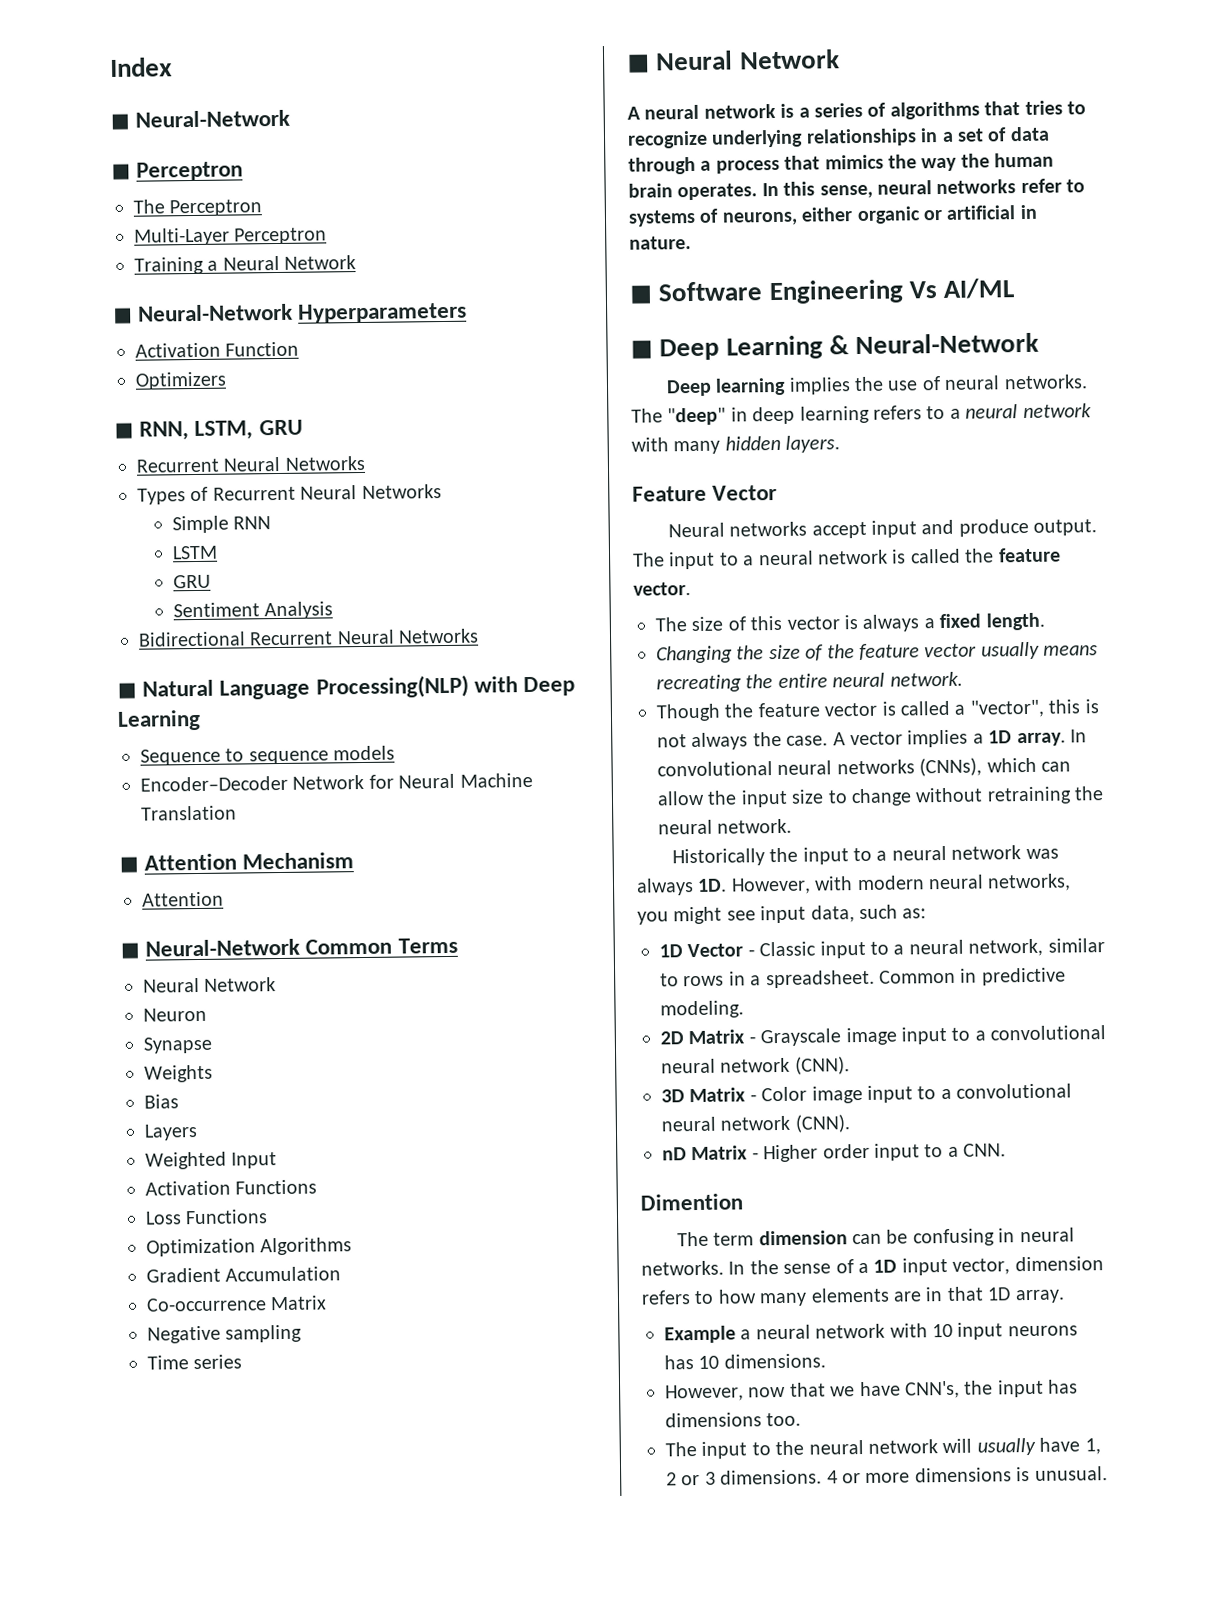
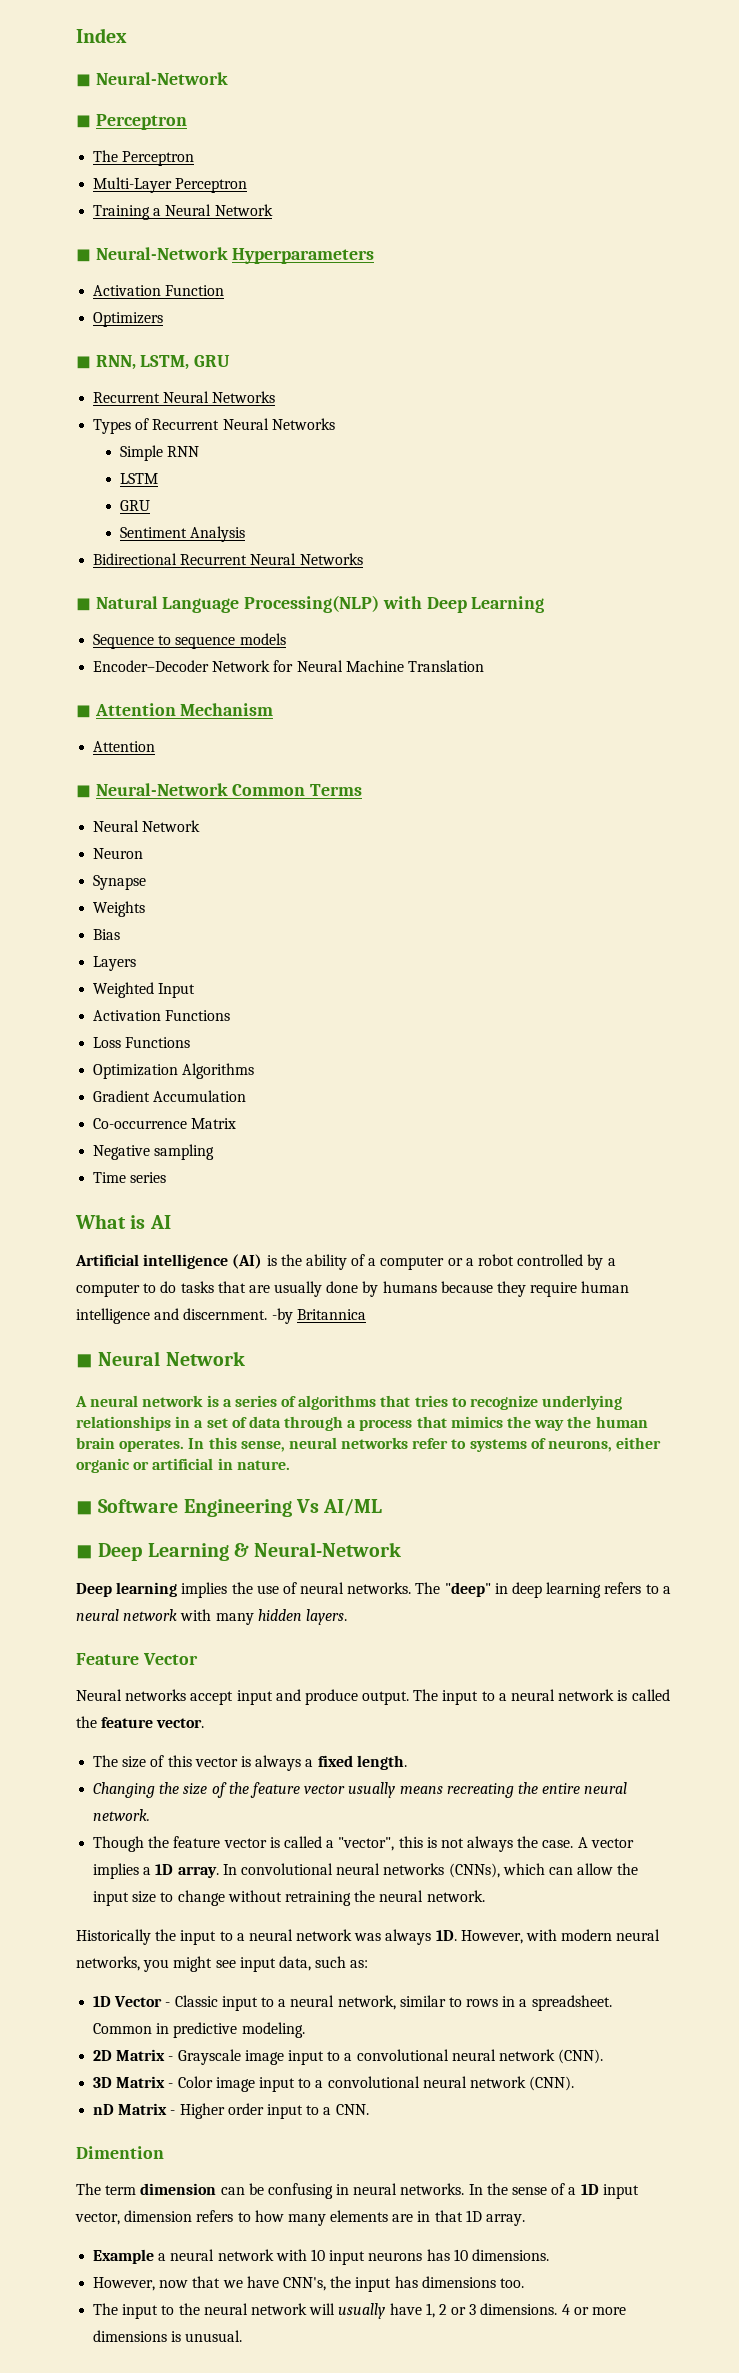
(243, 1362) none -> [75,1214,171,1229] [75,1254,616,1270] [76,1281,630,1297] [76,1308,366,1324] // What is AI // Artificial intelligence (AI) is the ability of a computer or a robot controlled by a computer to do tasks that are usually done by humans because they require human intelligence and discernment. -by Britannica

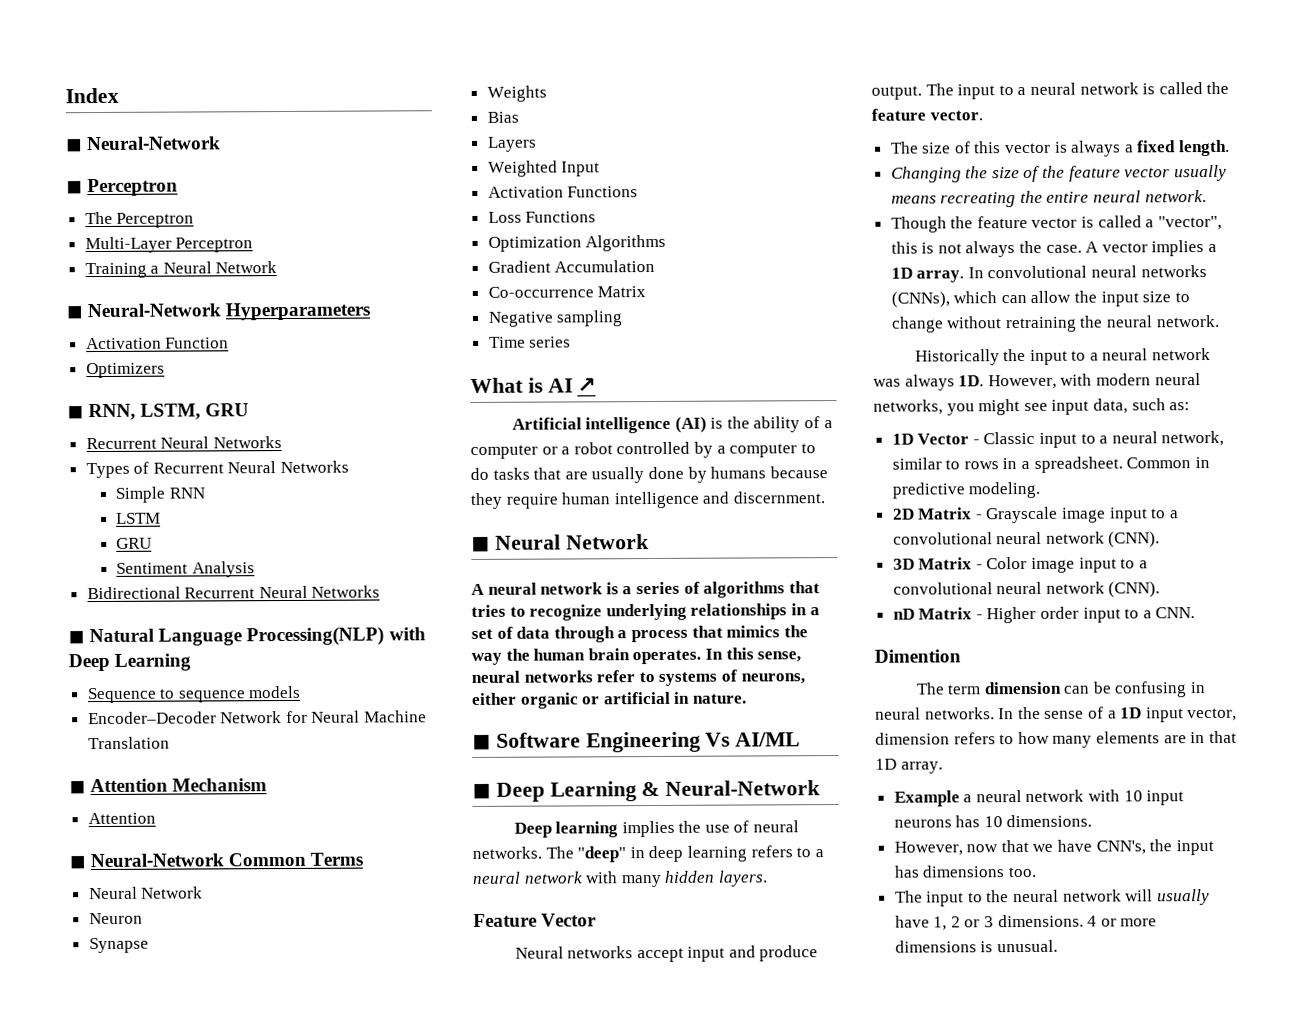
(171, 1222) none -> [577,377,597,393] ↗
[271,1308,366,1324] -by Britannica -> (825, 497) none

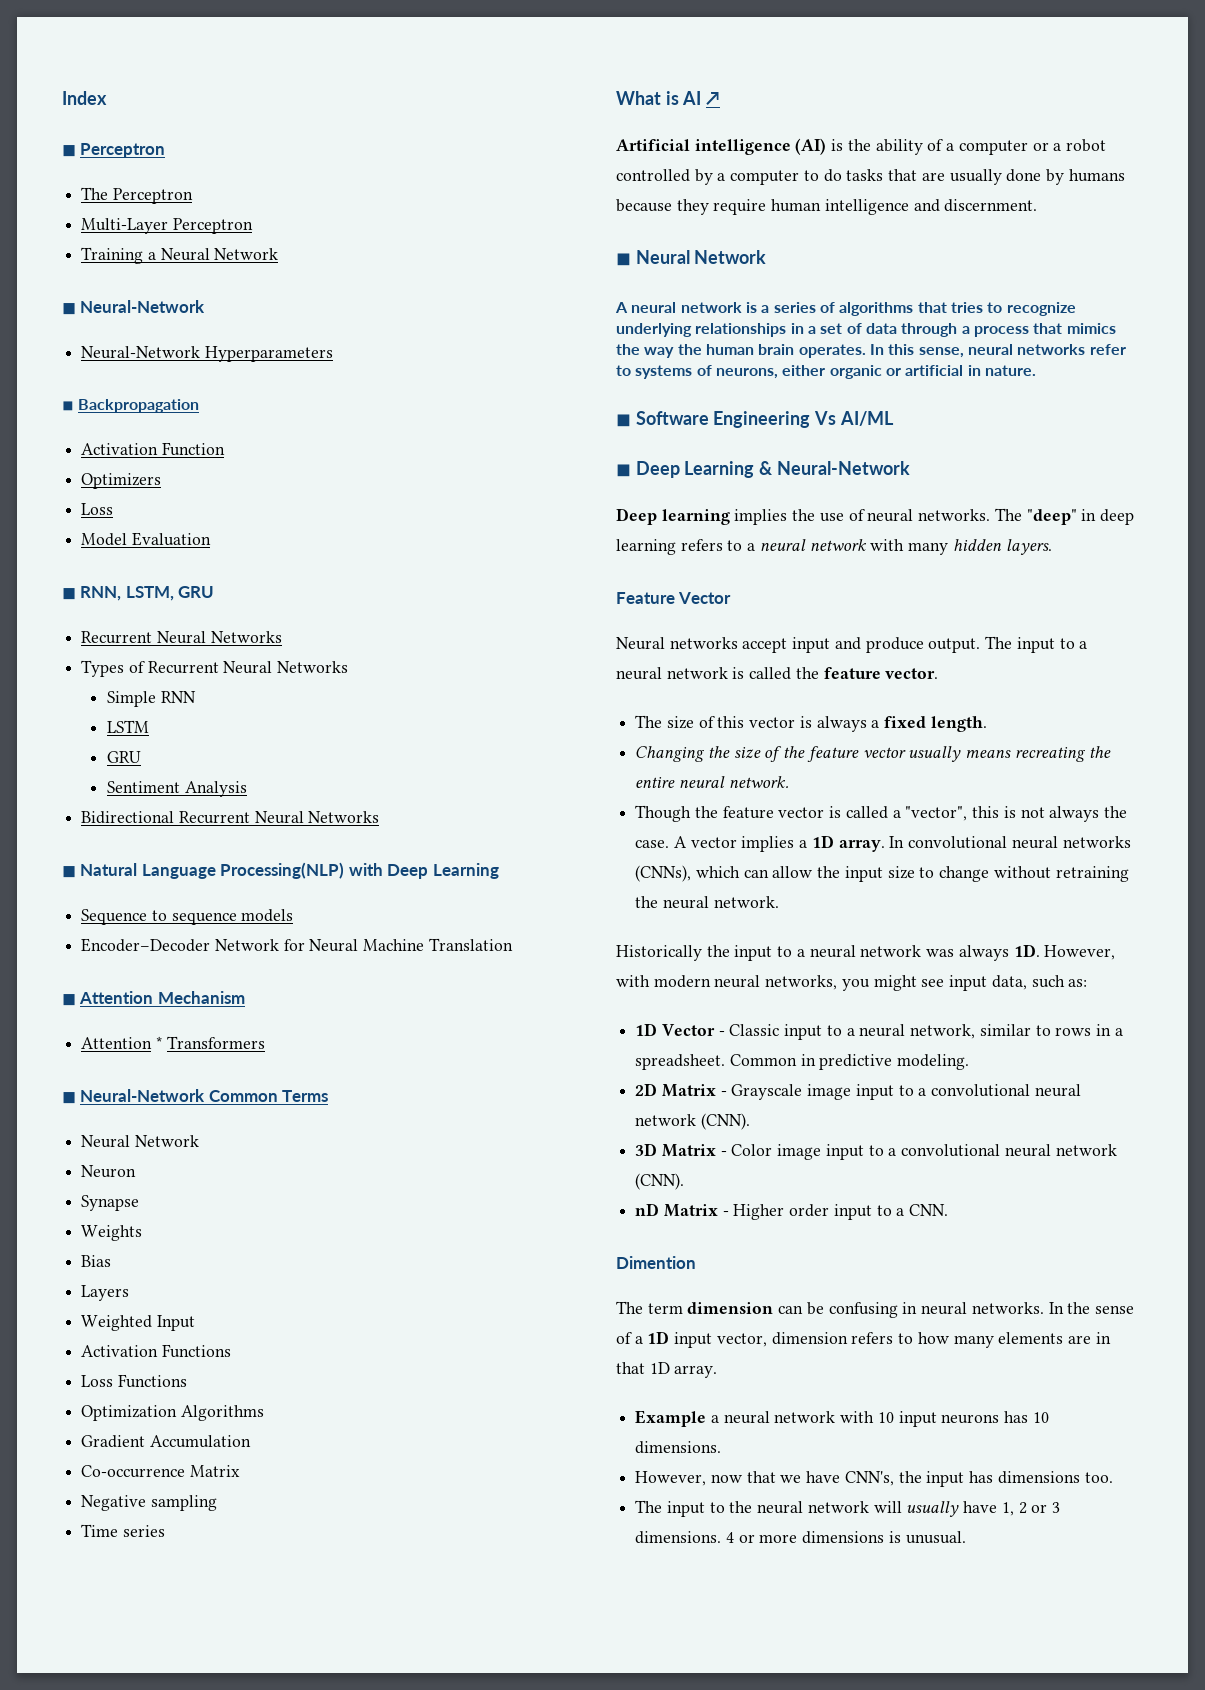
[65,136,222,153] // ◼ Neural-Network -> (107, 98) none
(222, 310) none -> [81,346,201,359] // Neural-Network
(371, 311) none -> [62,399,200,413] // ◾ Backpropagation
(165, 370) none -> [81,503,114,515] [81,532,211,546] // Loss // Model Evaluation
(156, 818) none -> [155,1036,265,1049] * Transformers

